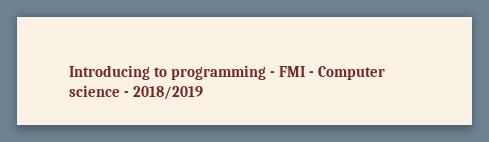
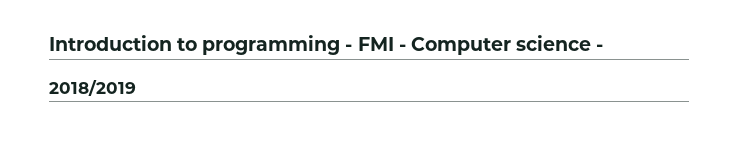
[69,65,150,80] Introducing -> [49,35,172,51] Introduction
(130, 94) none -> (604, 47) //

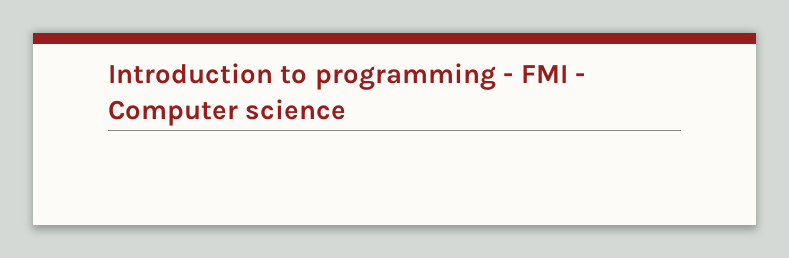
[596,44,604,51] [49,80,136,96] - // 2018/2019 -> (347, 109) none

